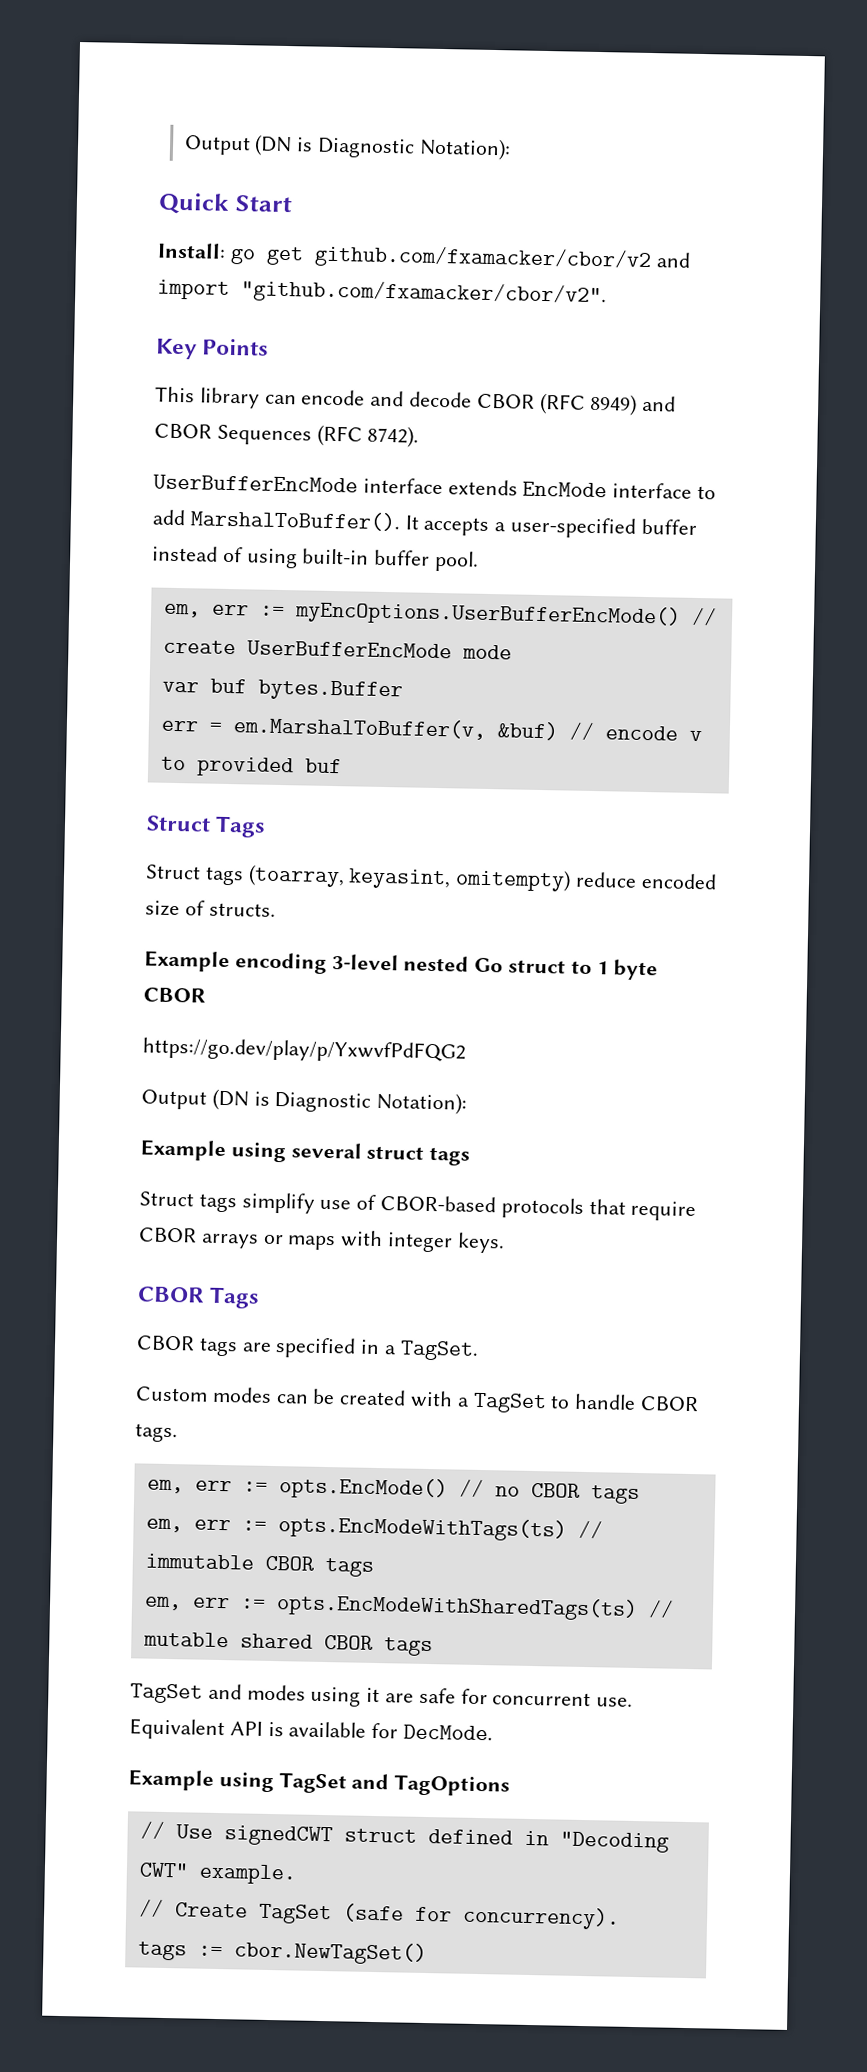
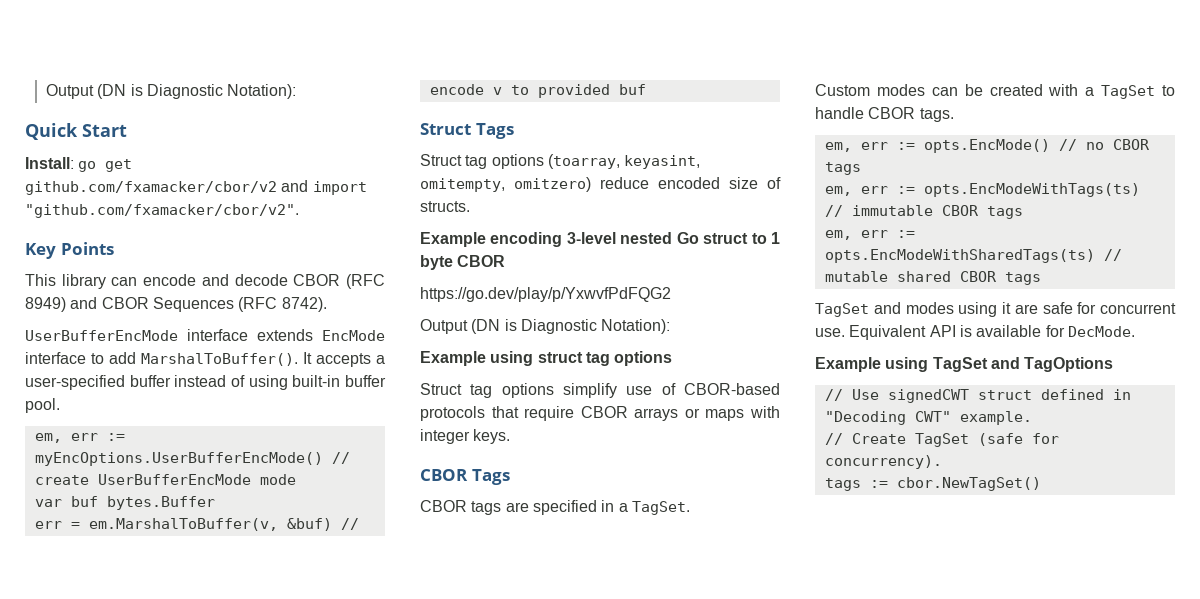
[204,864,572,892] tags (toarray, keyasint, omitempty) -> [465,154,701,169] [420,177,591,192] tag options (toarray, keyasint, omitempty, omitzero)
[290,1142,471,1166] [139,1191,237,1213] several struct tags // Struct tags -> [537,351,673,366] [420,383,554,398] struct tag options // Struct tag options

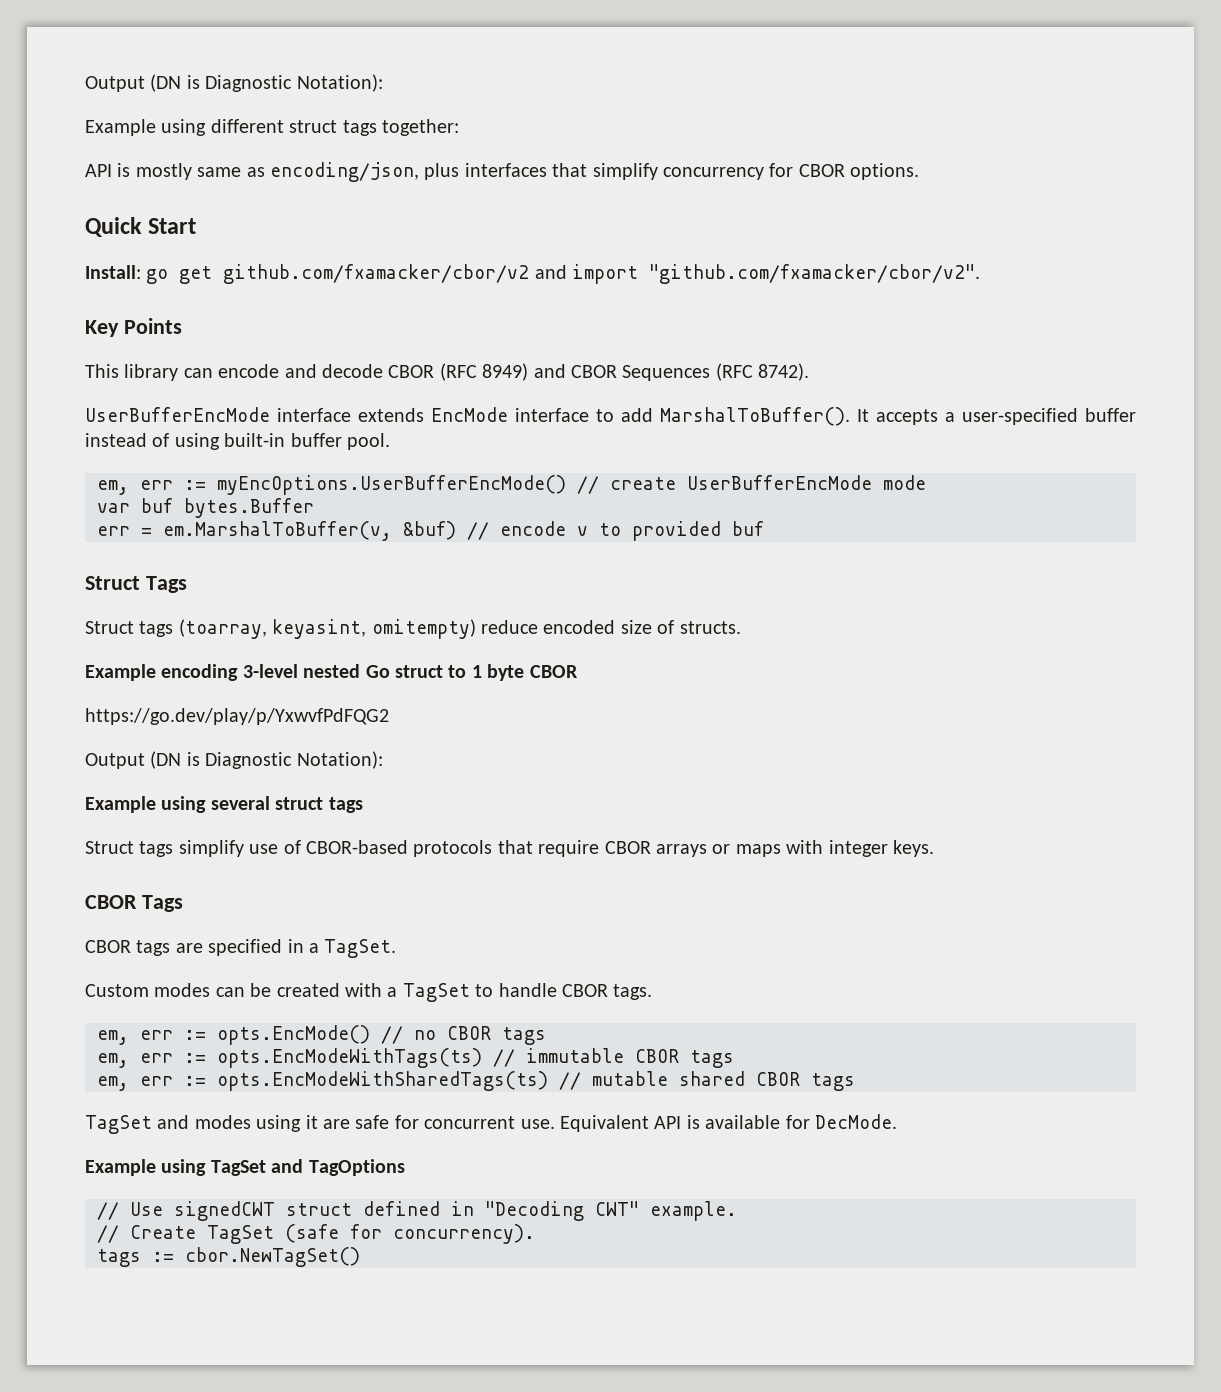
[45,84,297,99] Output (DN is Diagnostic Notation): -> [85,74,383,92] [85,119,459,136] [85,162,920,182] Output (DN is Diagnostic Notation): // Example using different struct tags together: // API is mostly same as encoding/json, plus interfaces that simplify concurrency for CBOR options.
[465,154,701,169] [420,177,591,192] tag options (toarray, keyasint, omitempty, omitzero) -> [139,619,476,639] tags (toarray, keyasint, omitempty)
[537,351,673,366] [420,383,554,398] struct tag options // Struct tag options -> [210,796,363,813] [85,841,174,857] several struct tags // Struct tags

